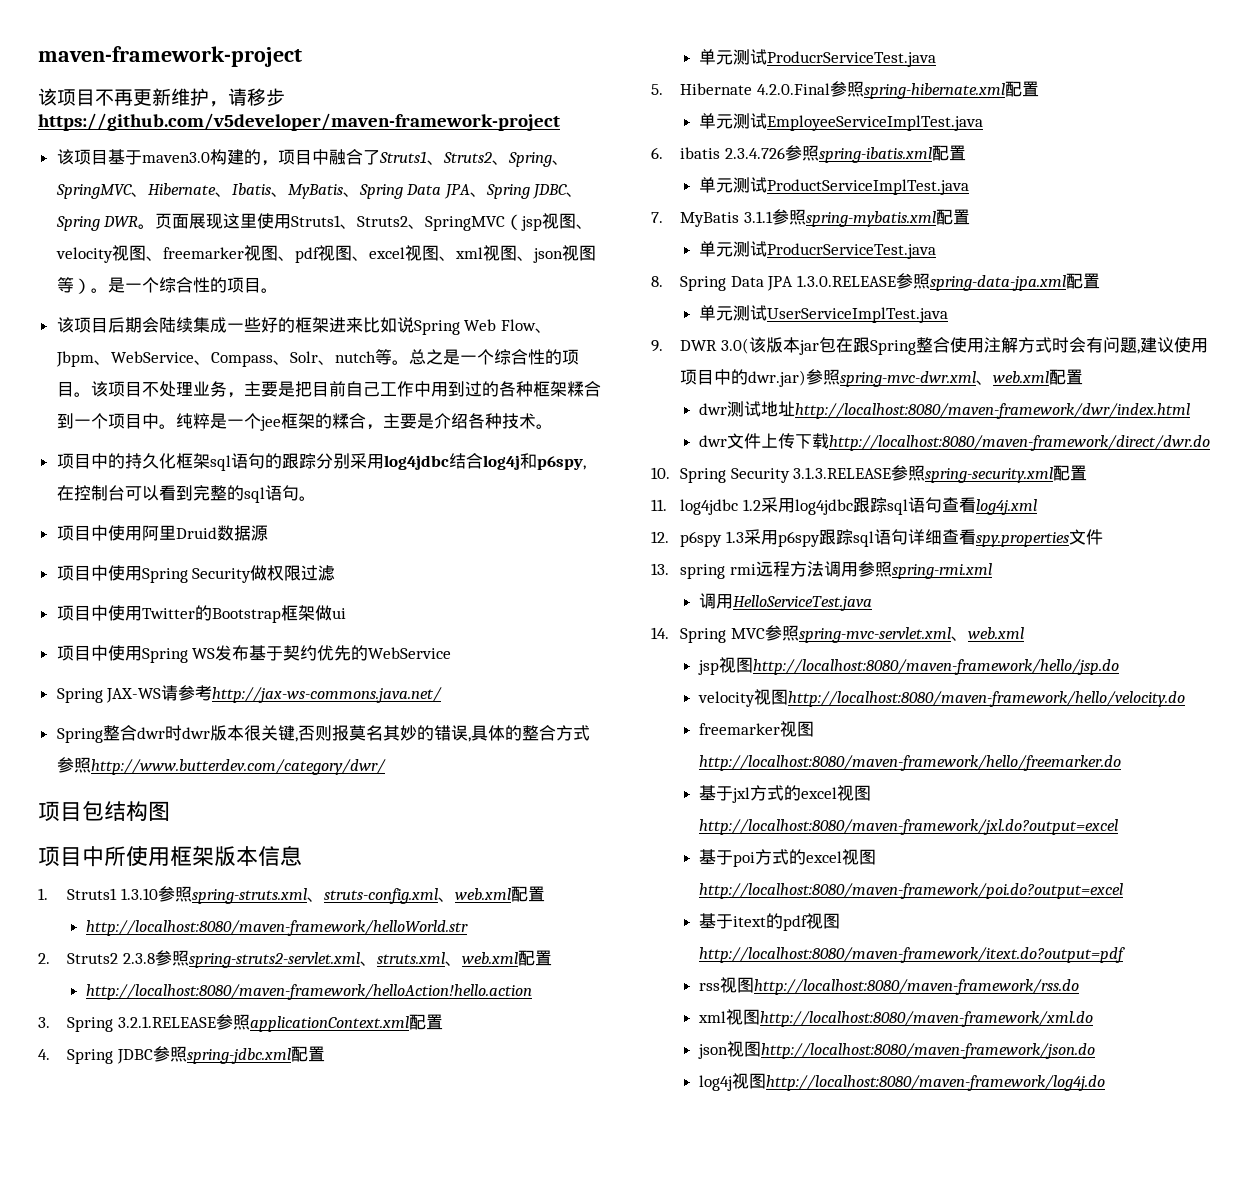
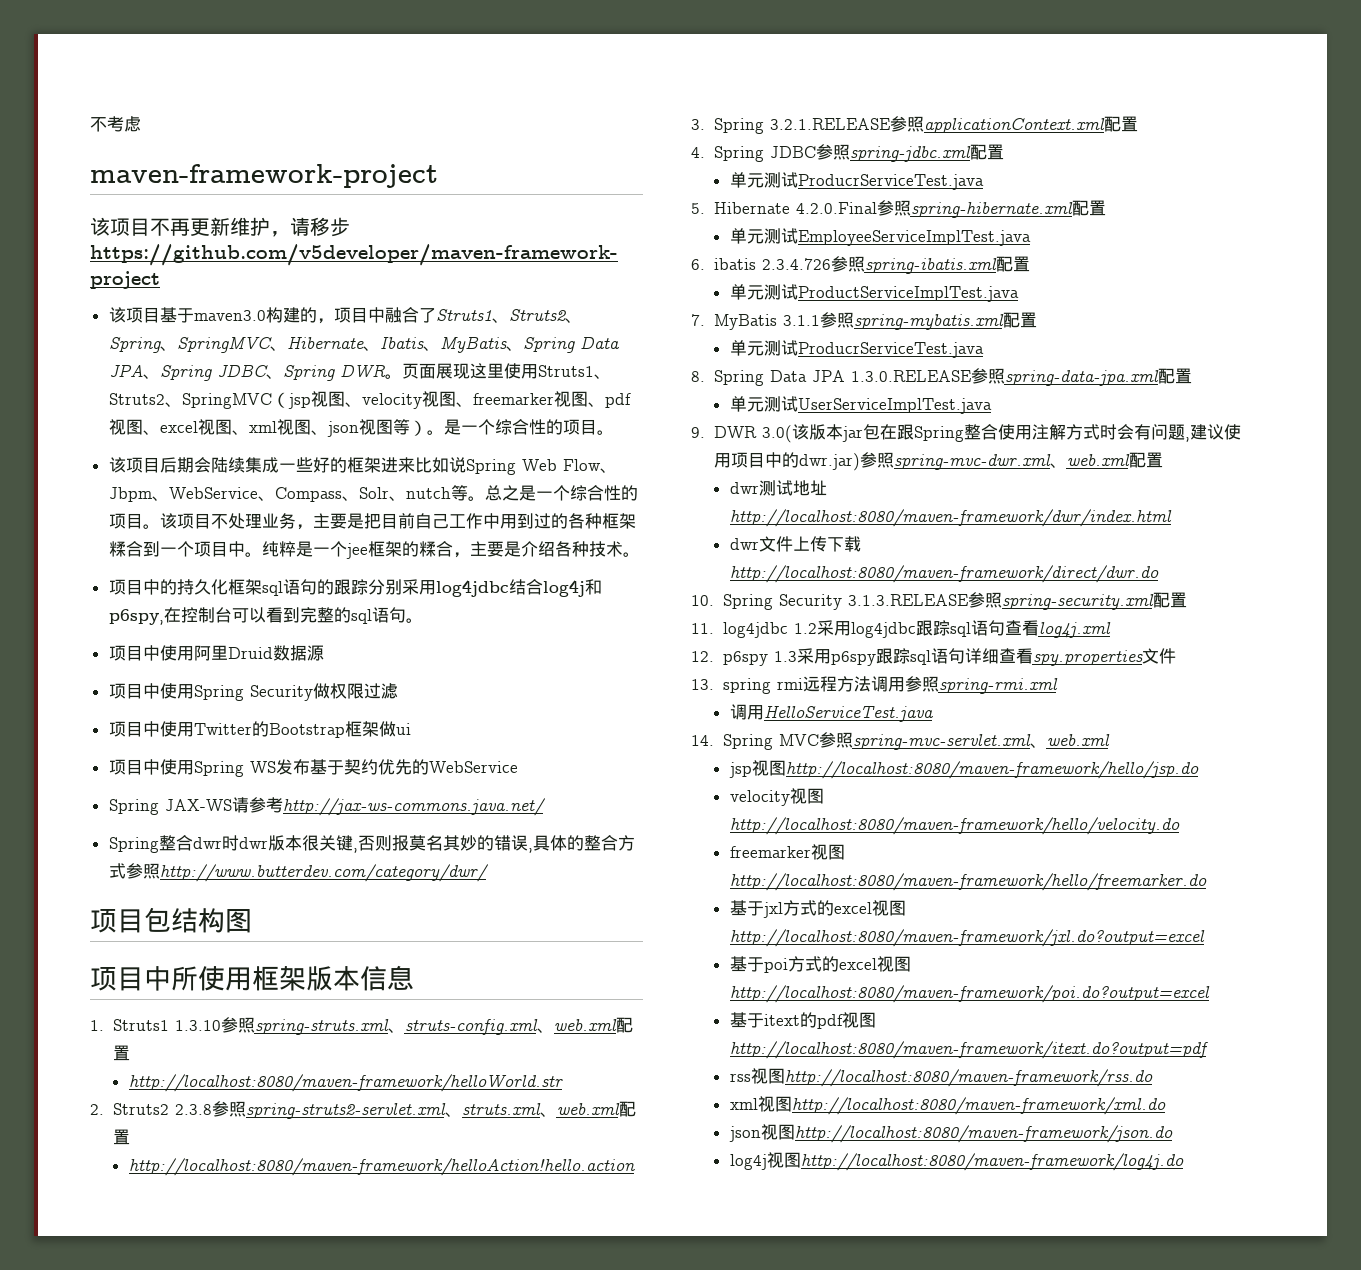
(38, 56) none -> [90,116,141,132] 不考虑 //

